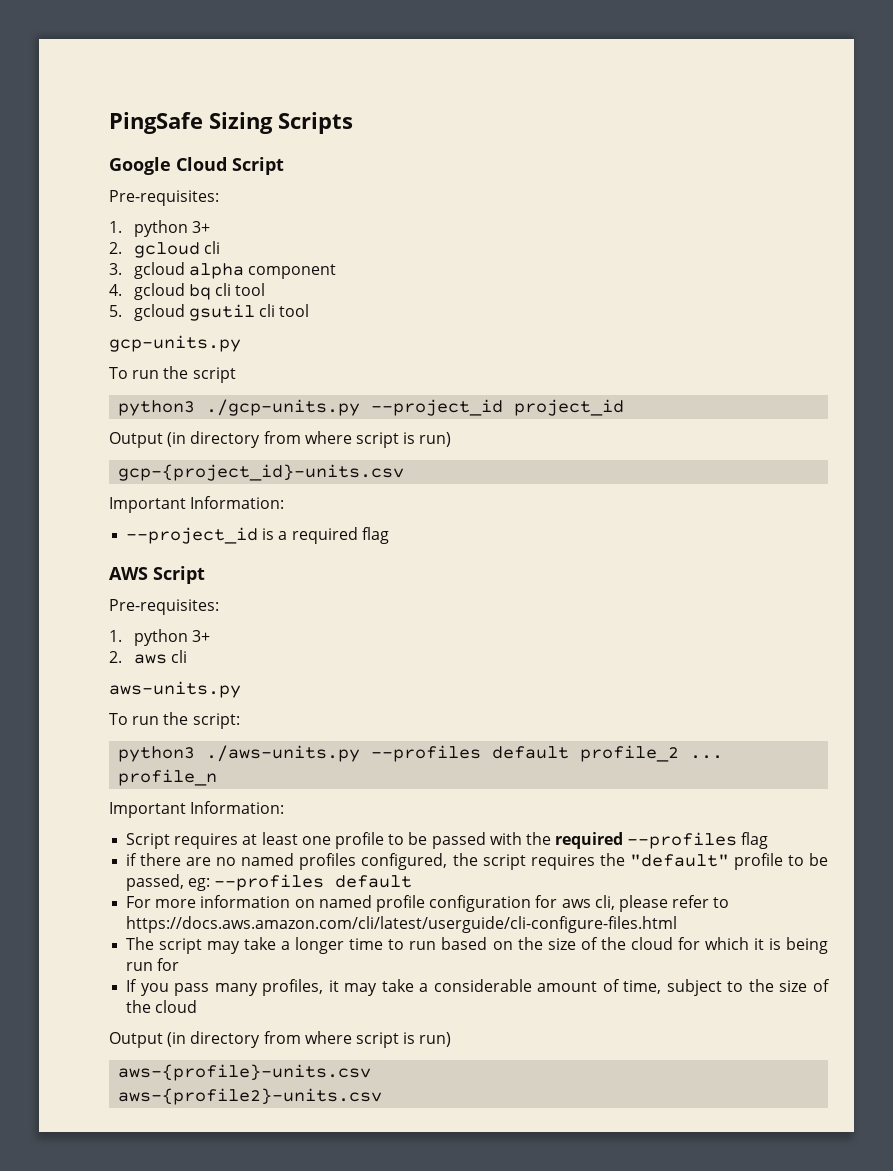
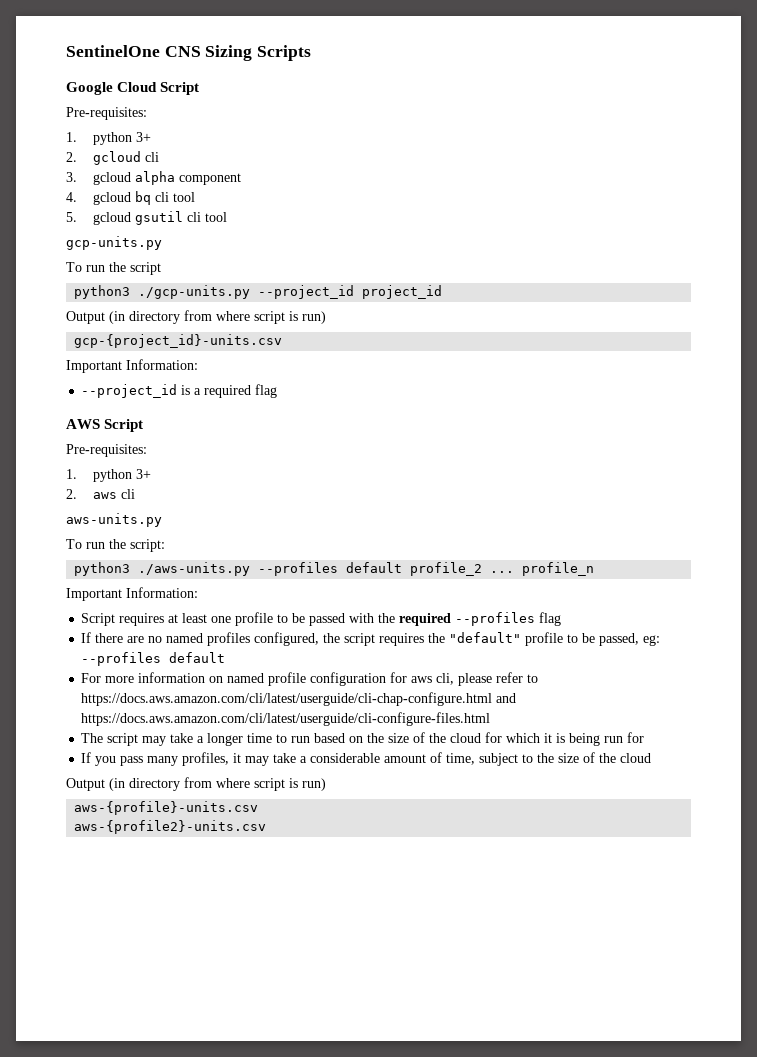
[109,112,203,134] PingSafe -> [66,45,201,57] SentinelOne CNS
[126,853,138,866] if -> [81,632,92,643] If
(730, 902) none -> [81,692,517,706] https://docs.aws.amazon.com/cli/latest/userguide/cli-chap-configure.html and

